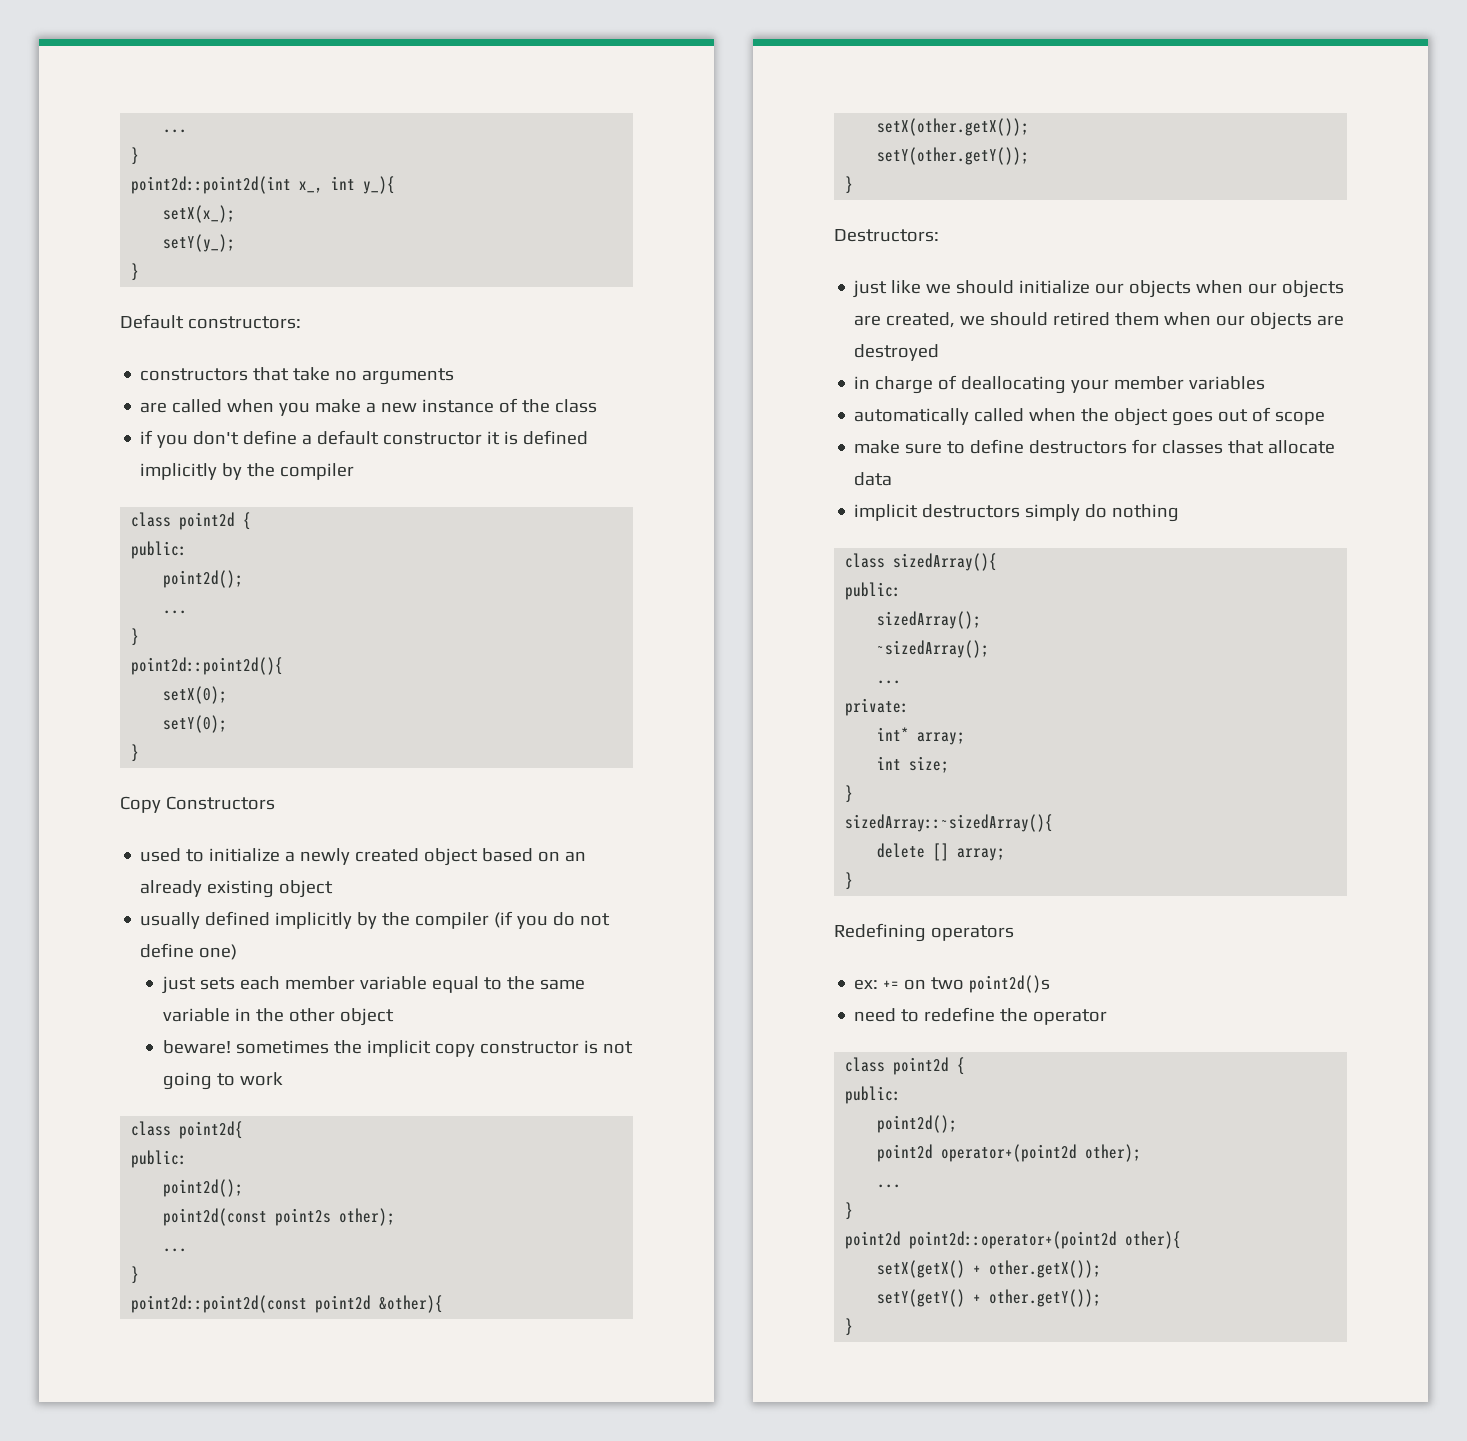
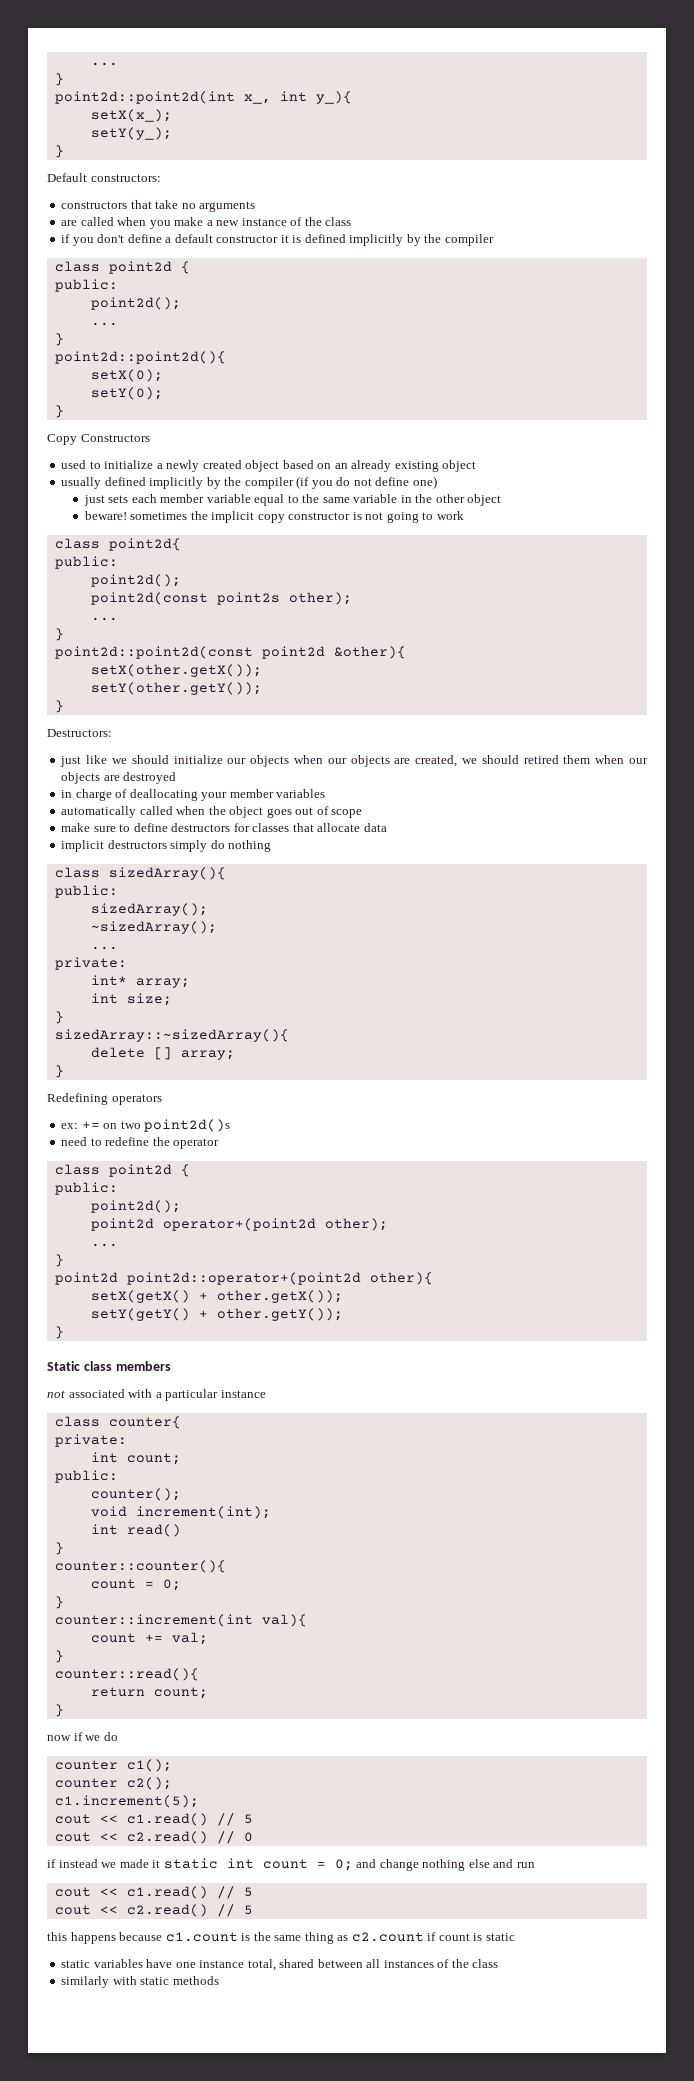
(854, 1327) none -> [47,1361,171,1371] [47,1389,266,1401] [54,1416,181,1429] [54,1434,127,1447] [90,1452,181,1465] [54,1470,118,1483] [90,1488,181,1501] [90,1506,271,1519] [90,1524,181,1537] [54,1542,64,1555] [54,1560,226,1573] [90,1579,181,1591] [54,1596,64,1609] [54,1614,307,1627] [90,1632,208,1645] [54,1650,64,1663] [54,1668,199,1681] [90,1687,208,1699] [54,1704,64,1717] [47,1732,118,1741] [54,1759,172,1772] [54,1777,172,1790] [54,1795,199,1808] [54,1813,253,1826] [54,1831,253,1844] [47,1858,535,1871] [54,1886,253,1899] [54,1904,253,1917] [47,1932,515,1944] [61,1959,499,1971] [61,1976,219,1988] // Static class members // not associated with a particular instance // class counter{ // private: // int count; // public: // counter(); // void increment(int); // int read() // } // counter::counter(){ // count = 0; // } // counter::increment(int val){ // count += val; // } // counter::read(){ // return count; // } // now if we do // counter c1(); // counter c2(); // c1.increment(5); // cout << c1.read() // 5 // cout << c2.read() // 0 // if instead we made it static int count = 0; and change nothing else and run // cout << c1.read() // 5 // cout << c2.read() // 5 // this happens because c1.count is the same thing as c2.count if count is static // static variables have one instance total, shared between all instances of the class // similarly with static methods

